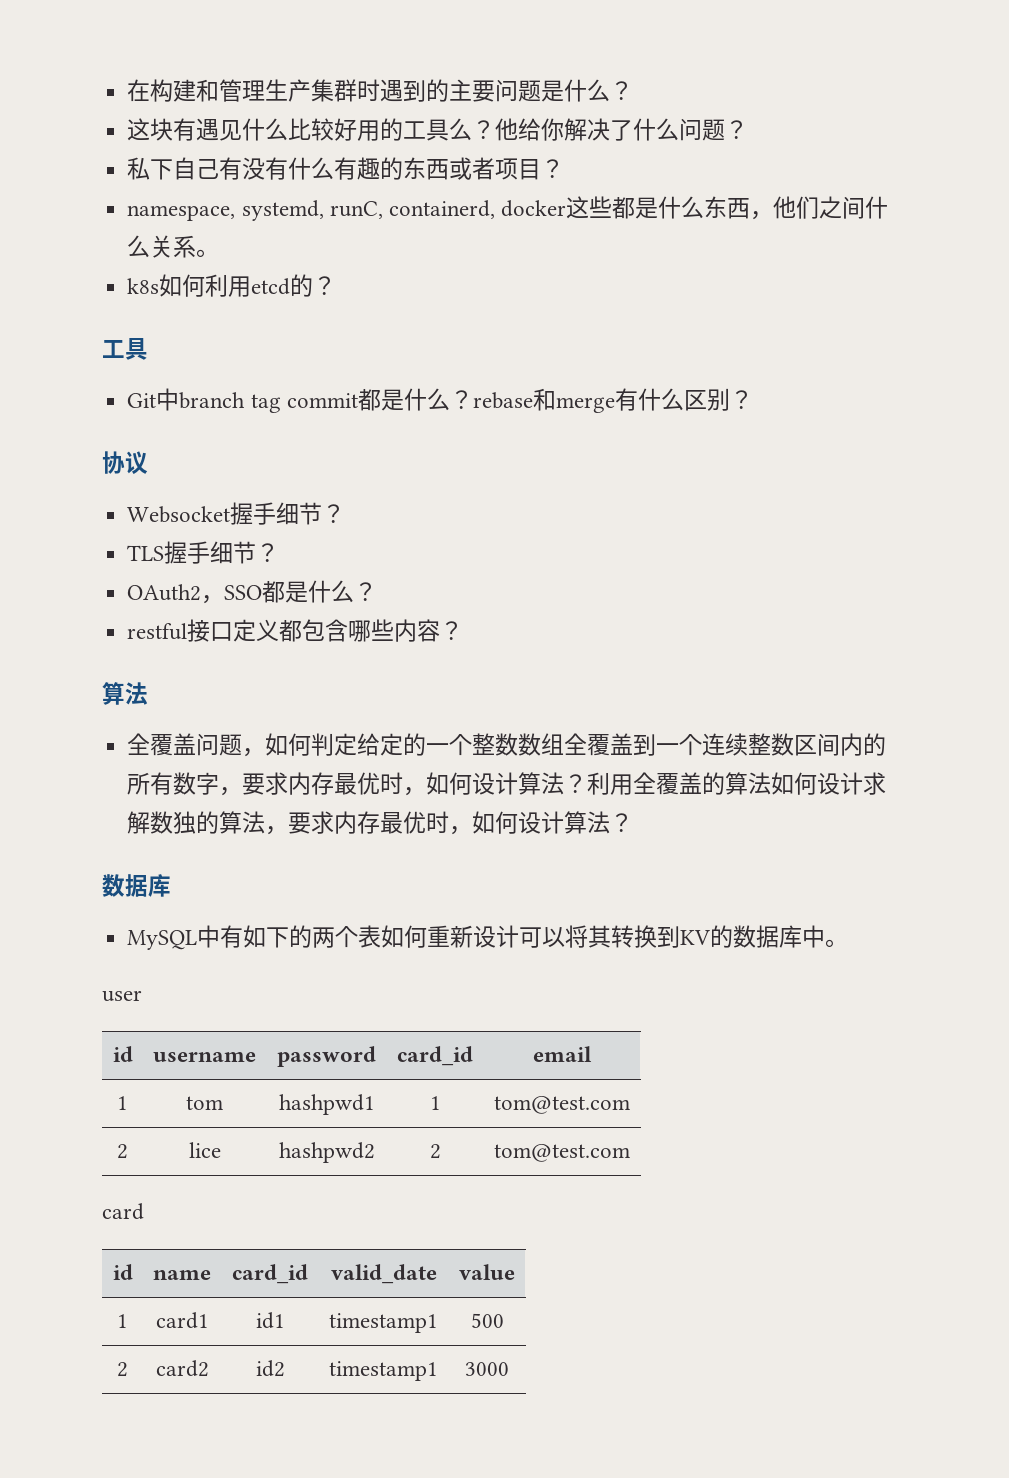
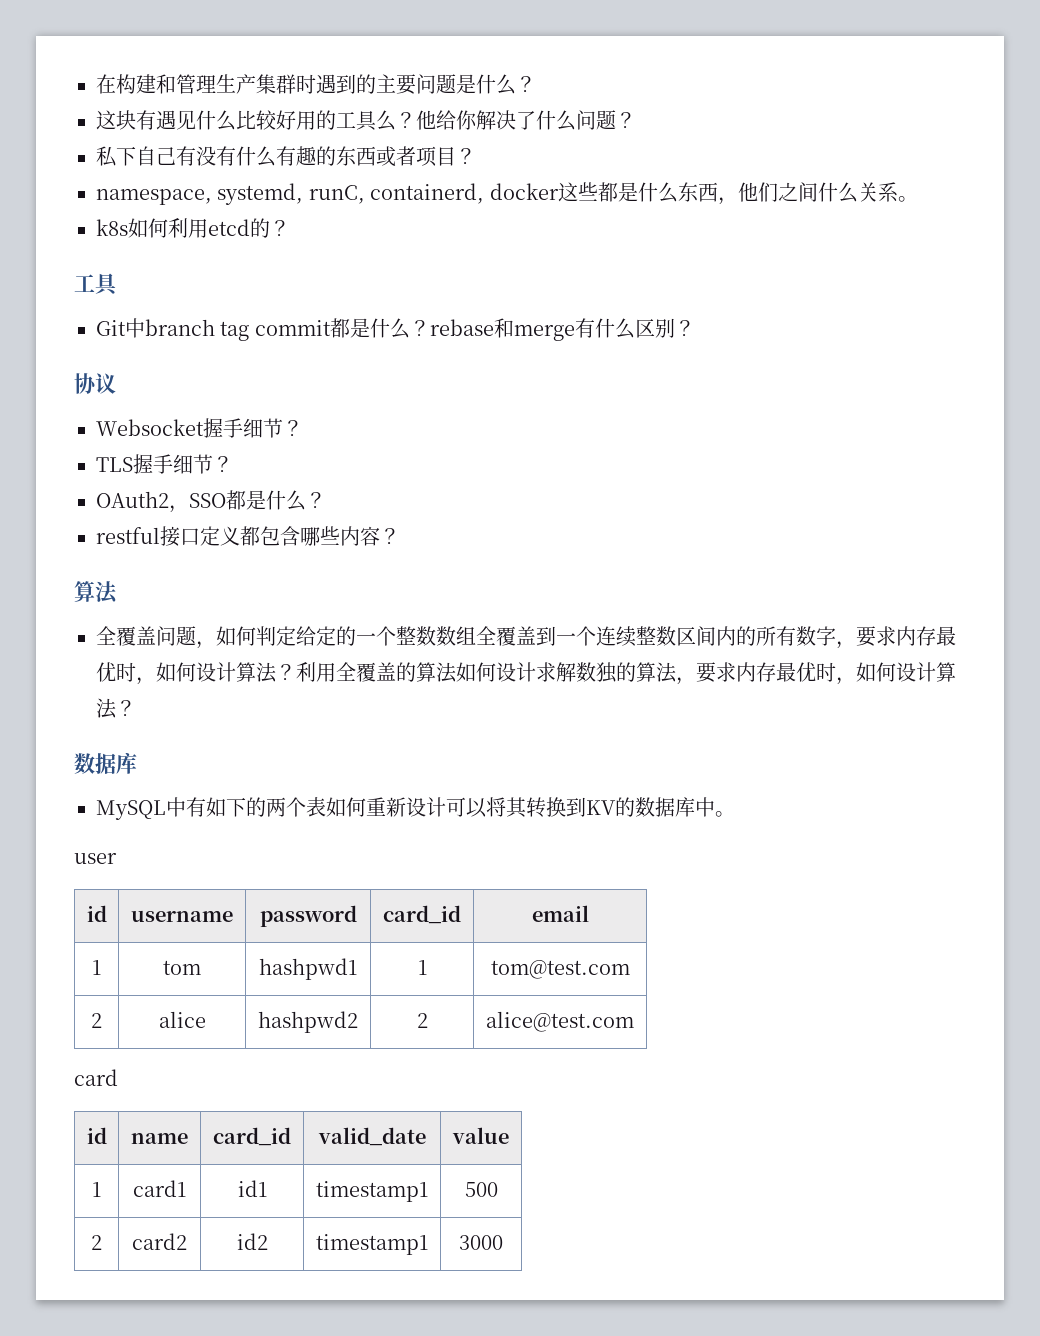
[188,1142,221,1158] lice -> [158,1011,206,1028] alice
[494,1144,630,1162] tom@test.com -> [486,1011,634,1032] alice@test.com

